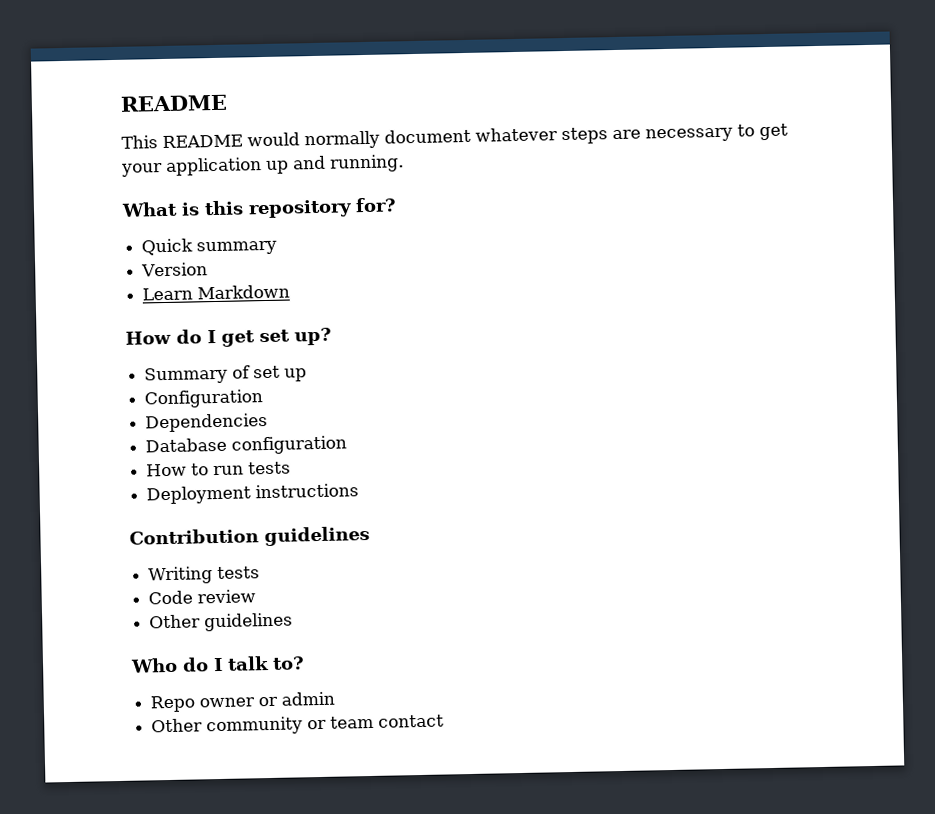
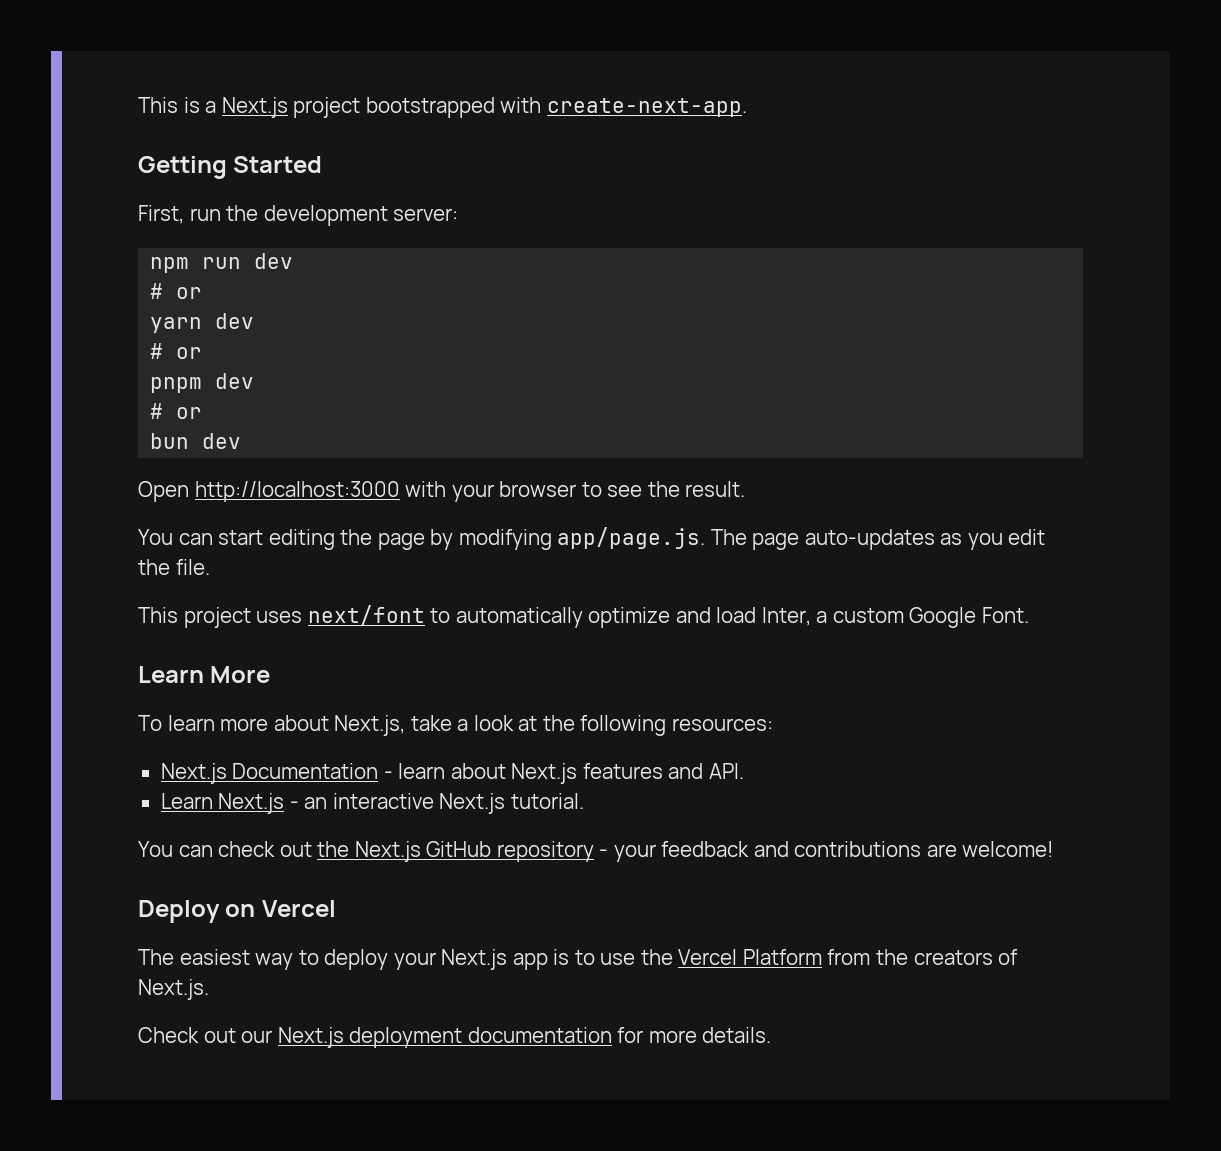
[120,94,228,112] [121,123,788,150] [121,154,404,177] [121,197,397,219] [141,238,278,256] [141,262,209,277] [142,284,291,301] [125,327,332,347] [144,365,308,385] [144,389,264,409] [145,412,269,433] [145,435,348,455] [146,461,292,477] [146,483,360,505] [129,525,370,547] [148,566,261,585] [148,589,257,605] [149,612,294,632] [130,656,305,673] [150,691,336,713] [151,714,445,736] README // This README would normally document whatever steps are necessary to get your application up and running. // What is this repository for? // Quick summary // Version // Learn Markdown // How do I get set up? // Summary of set up // Configuration // Dependencies // Database configuration // How to run tests // Deployment instructions // Contribution guidelines // Writing tests // Code review // Other guidelines // Who do I talk to? // Repo owner or admin // Other community or team contact -> [138,97,747,118] [138,156,323,179] [138,205,459,226] [150,253,294,273] [150,283,203,299] [150,313,255,333] [150,343,203,359] [150,373,255,393] [150,403,203,419] [150,433,242,449] [138,481,746,502] [138,527,1046,550] [138,559,210,575] [138,605,1029,628] [138,666,271,683] [138,715,773,736] [160,763,744,784] [160,793,584,814] [138,841,1054,862] [138,900,336,923] [138,949,1019,970] [138,979,209,1000] [138,1027,772,1048] This is a Next.js project bootstrapped with create-next-app. // Getting Started // First, run the development server: // npm run dev // # or // yarn dev // # or // pnpm dev // # or // bun dev // Open http://localhost:3000 with your browser to see the result. // You can start editing the page by modifying app/page.js. The page auto-updates as you edit the file. // This project uses next/font to automatically optimize and load Inter, a custom Google Font. // Learn More // To learn more about Next.js, take a look at the following resources: // Next.js Documentation - learn about Next.js features and API. // Learn Next.js - an interactive Next.js tutorial. // You can check out the Next.js GitHub repository - your feedback and contributions are welcome! // Deploy on Vercel // The easiest way to deploy your Next.js app is to use the Vercel Platform from the creators of Next.js. // Check out our Next.js deployment documentation for more details.

